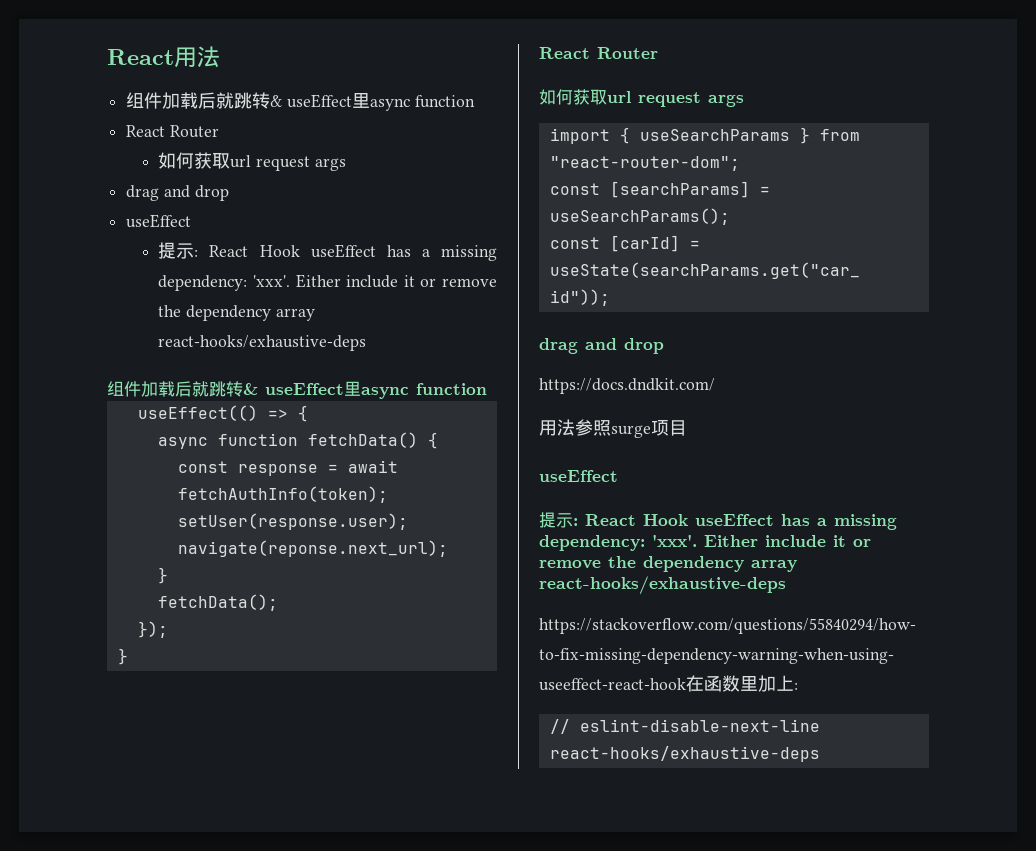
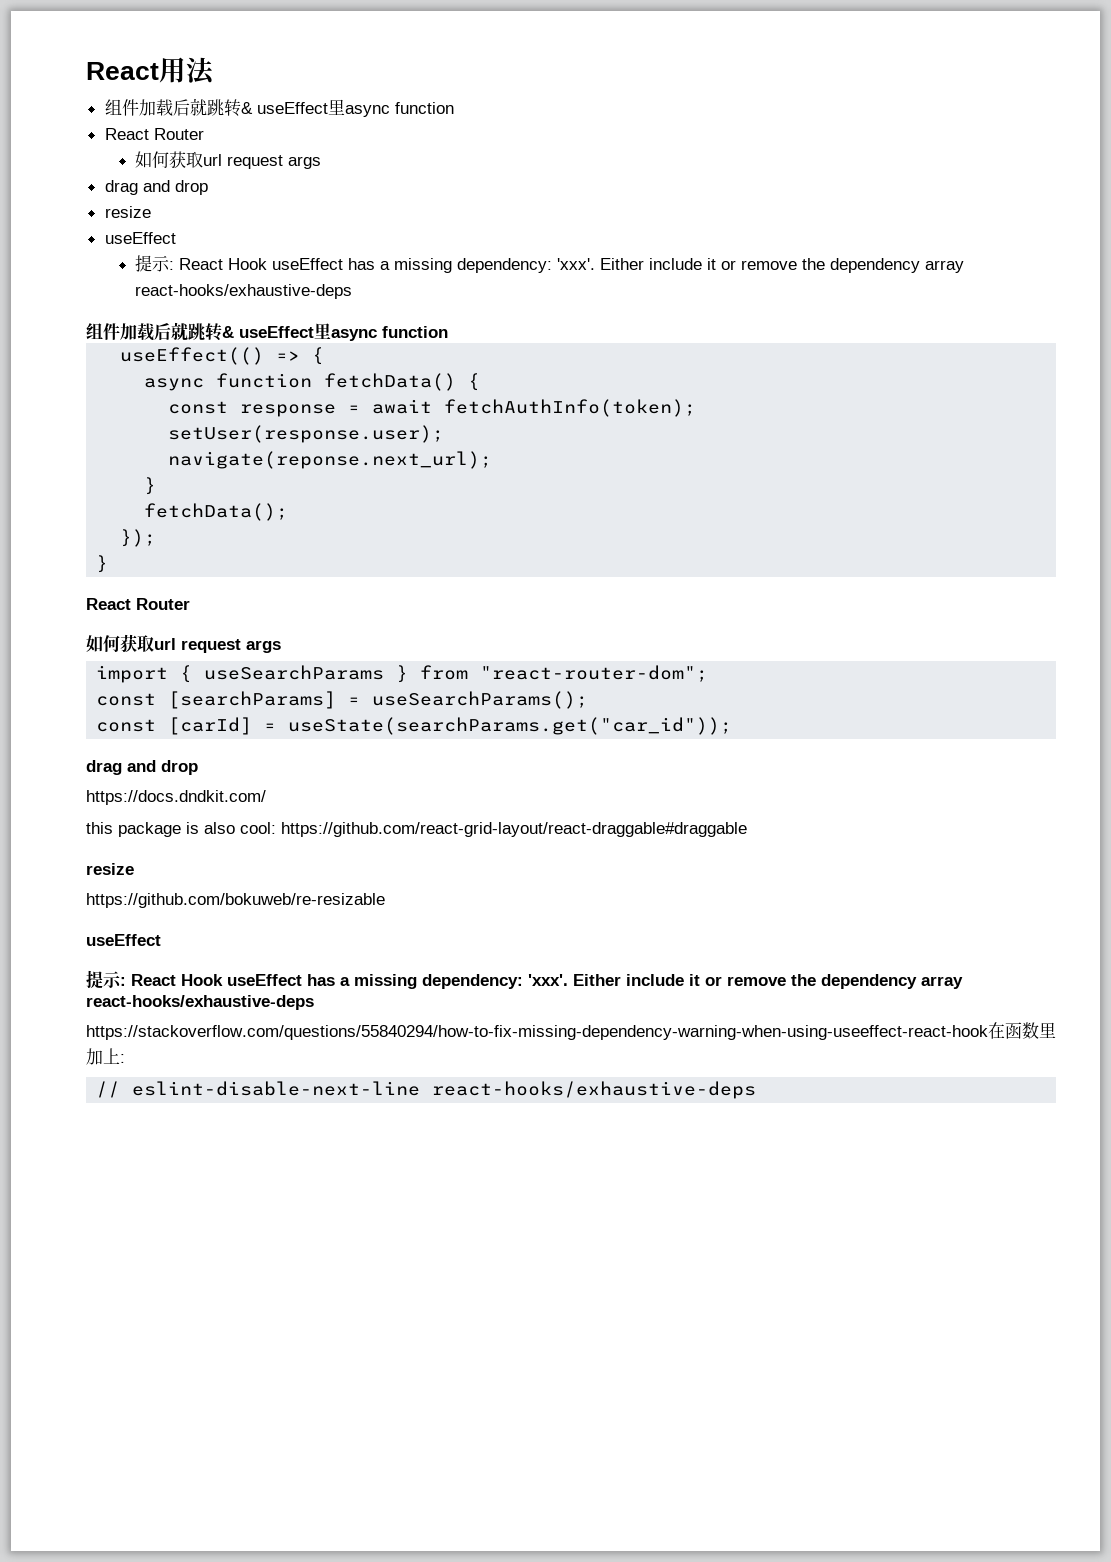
(229, 193) none -> [104,206,151,218] // resize
[539,419,687,438] 用法参照surge项目 -> [86,822,747,837] [86,863,134,875] [86,893,385,908] this package is also cool: https://github.com/react-grid-layout/react-draggable#draggable // resize // https://github.com/bokuweb/re-resizable

